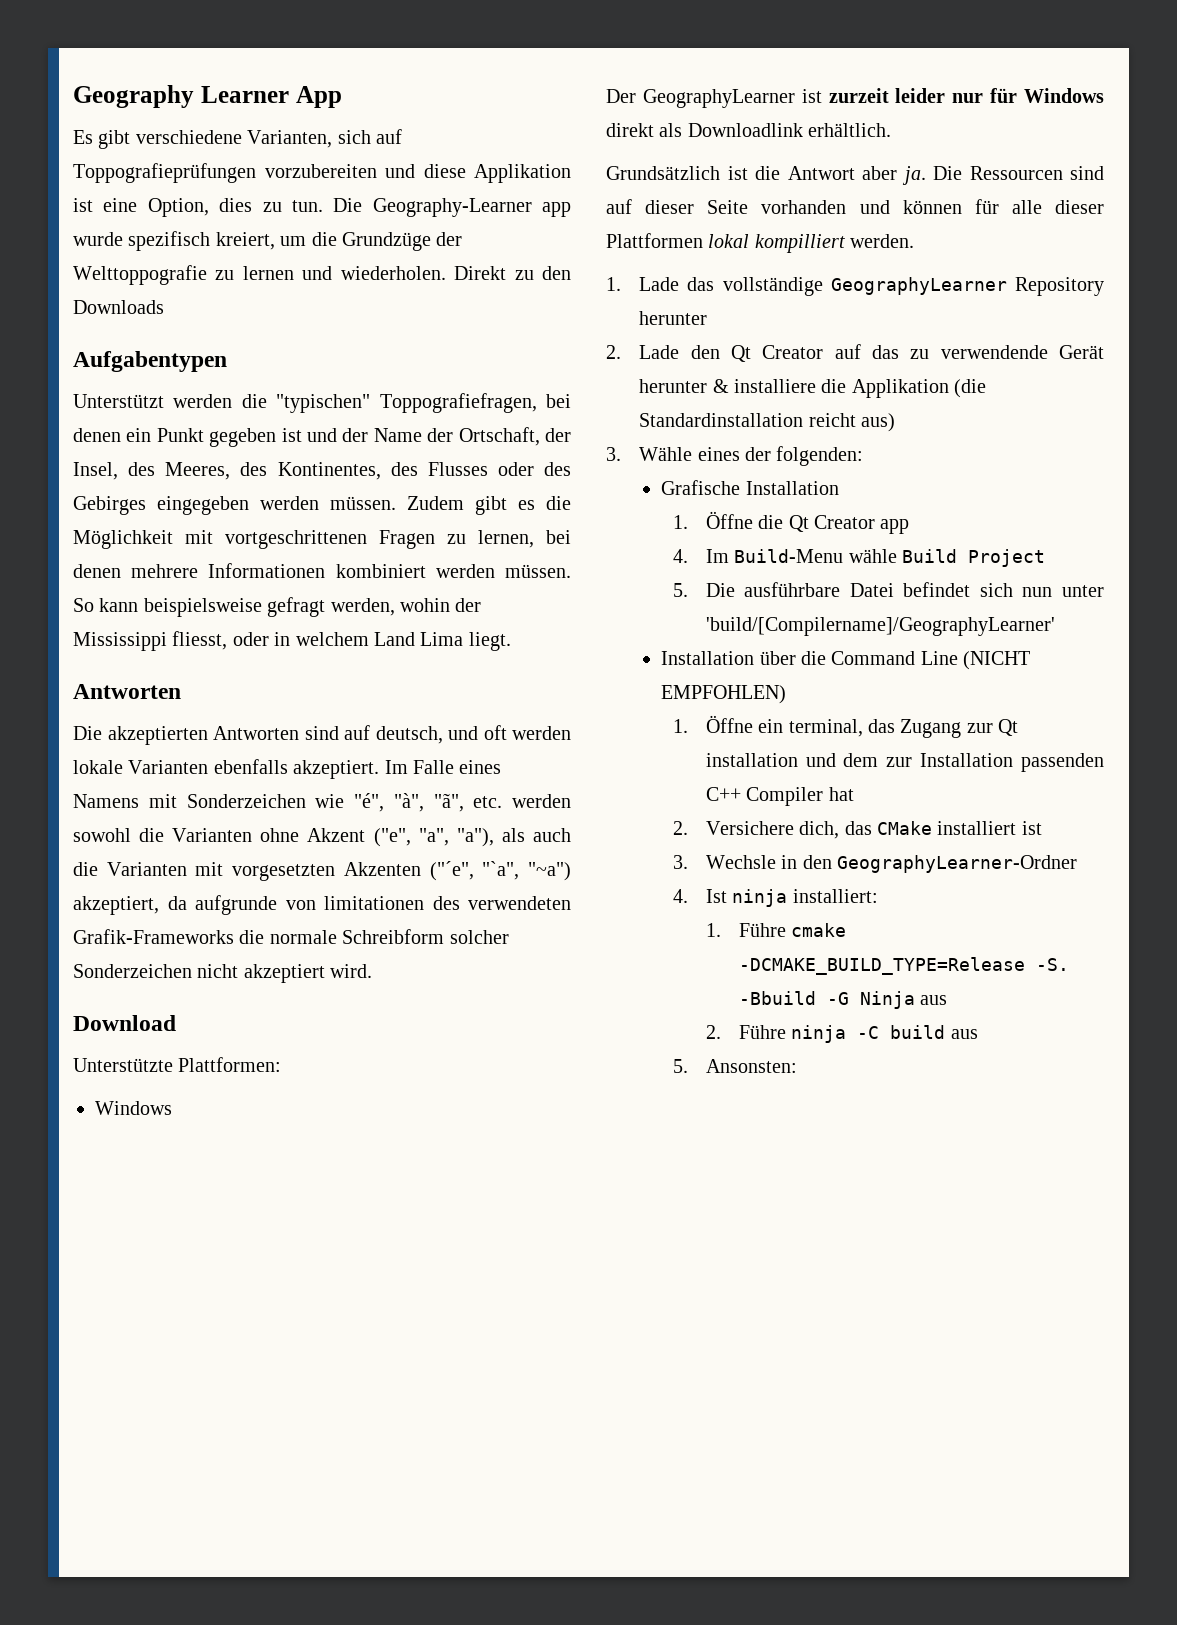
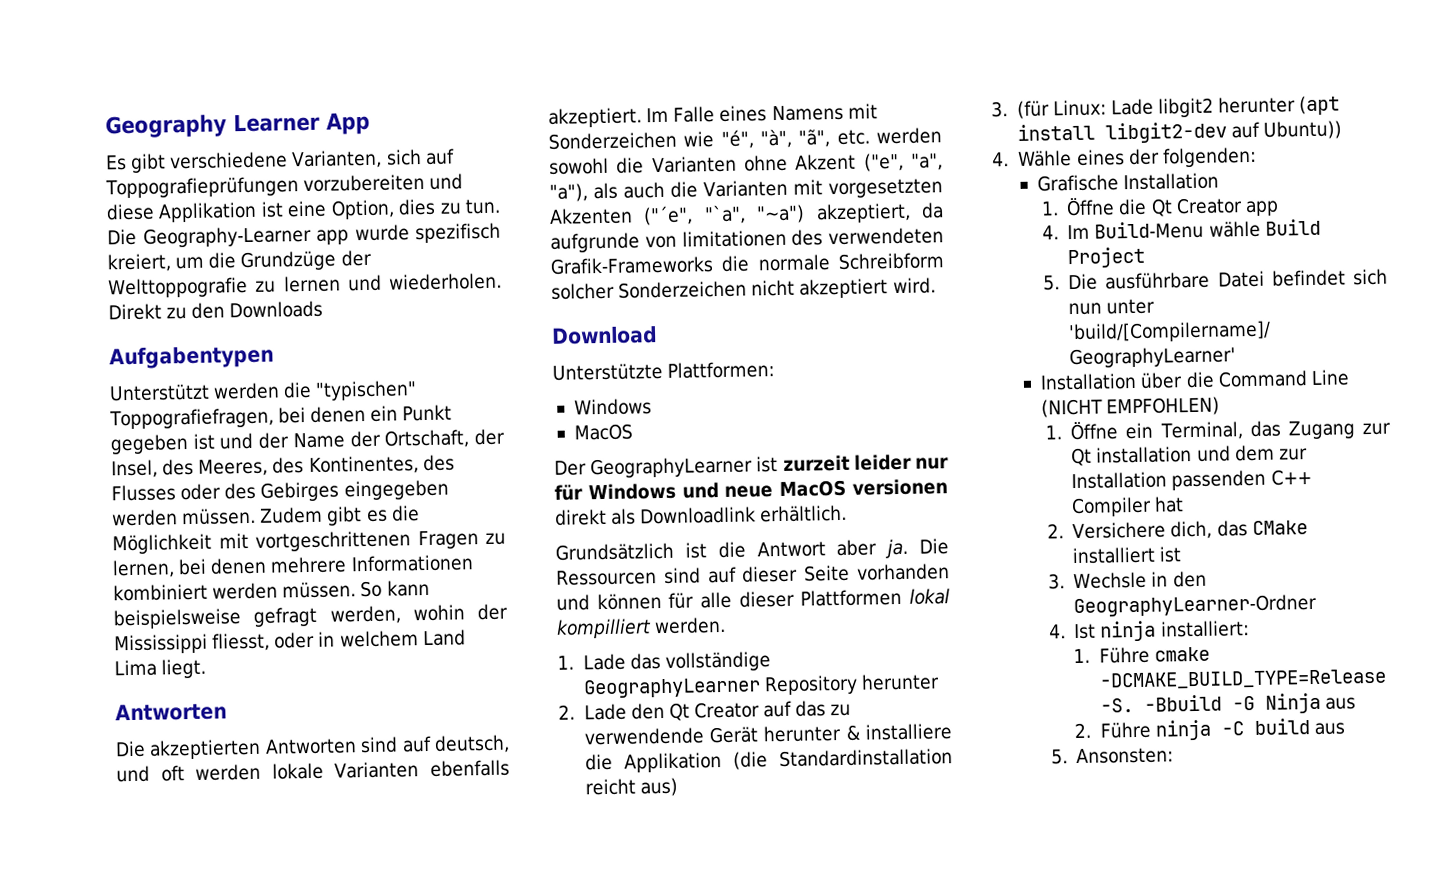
(172, 1108) none -> [573,423,633,441] // MacOS
(1104, 95) none -> [681,478,948,499] und neue MacOS versionen
(621, 454) none -> [1016,95,1341,119] [1016,120,1342,144] [992,152,1009,167] (für Linux: Lade libgit2 herunter (apt install libgit2-dev auf Ubuntu)) // 4.
[788,719,863,737] terminal, -> [1159,421,1243,441] Terminal,

